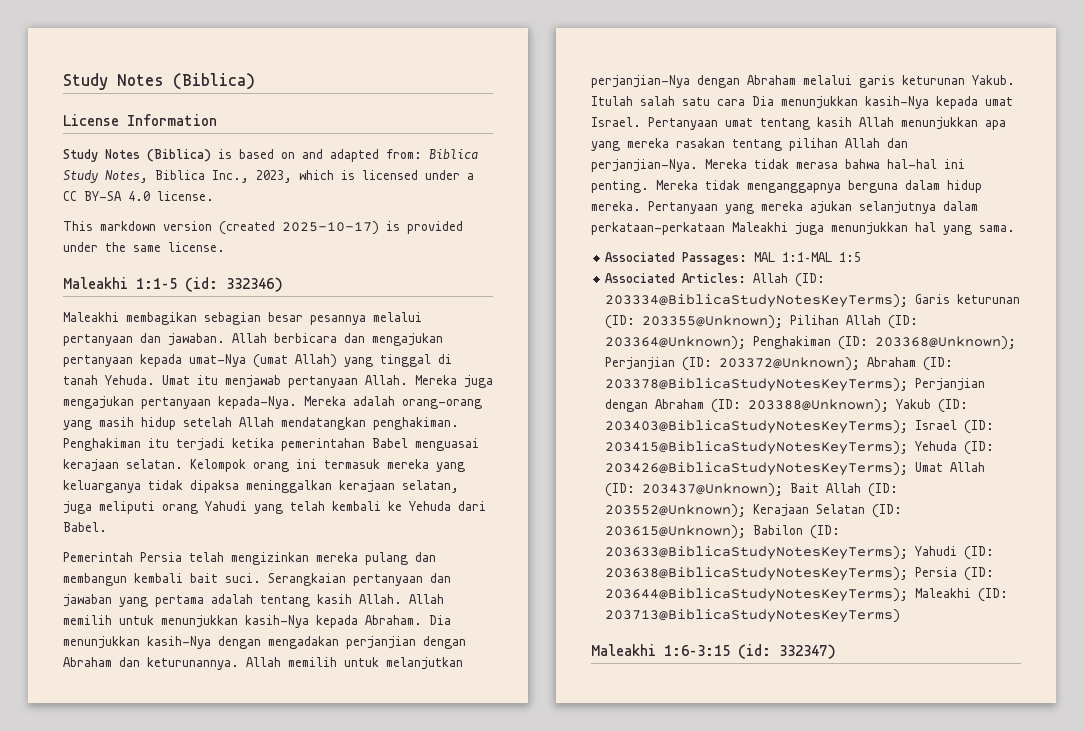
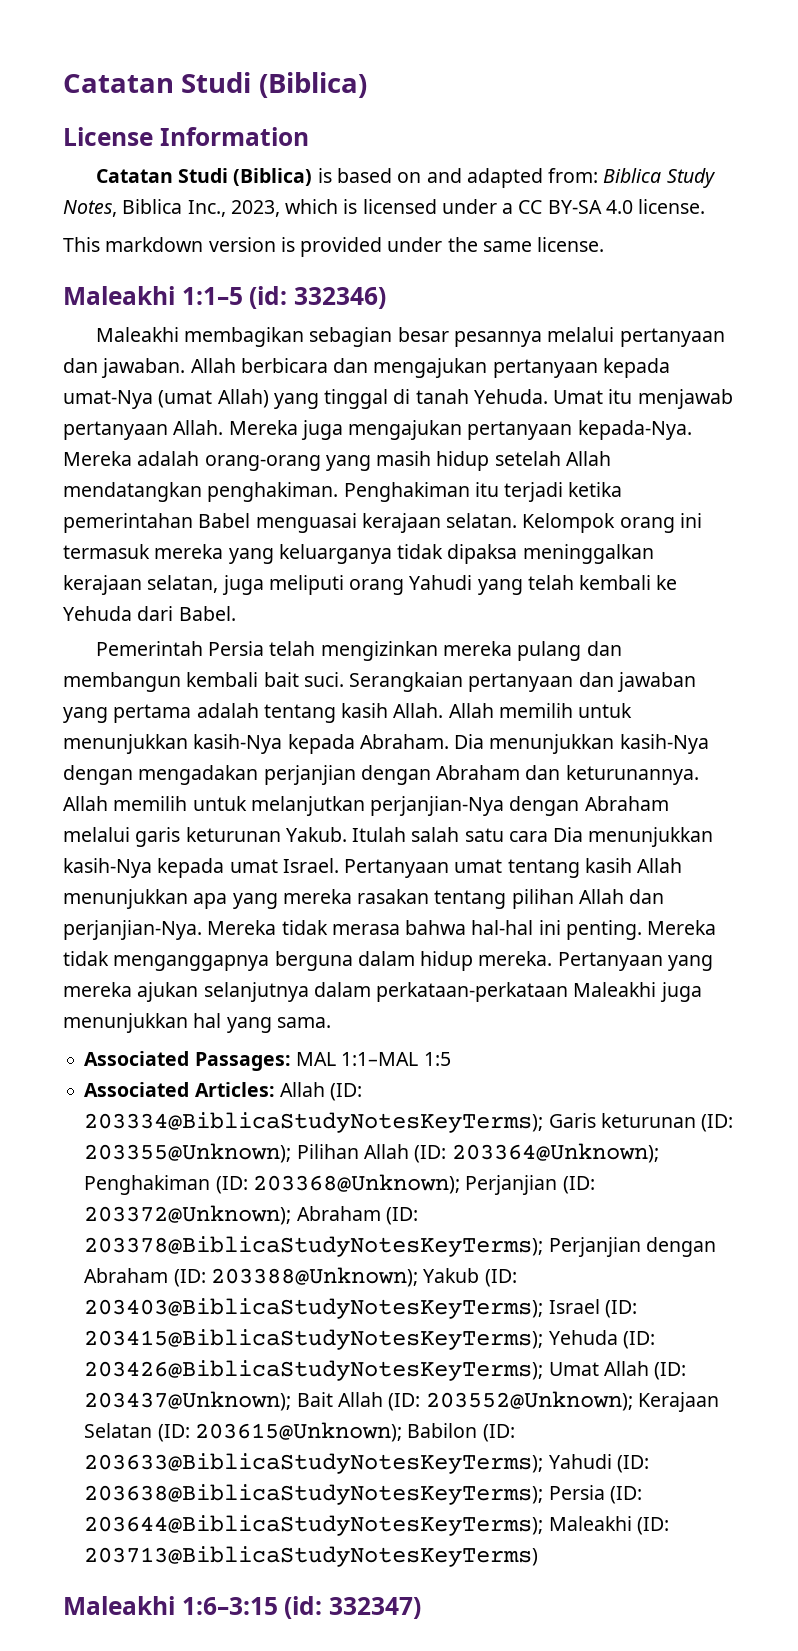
[63,73,164,90] Study Notes -> [63,72,252,93] Catatan Studi
[63,149,140,162] Study Notes -> [95,168,229,183] Catatan Studi
[219,221,379,235] (created 2025-10-17) -> (276, 244) none

